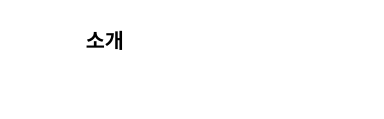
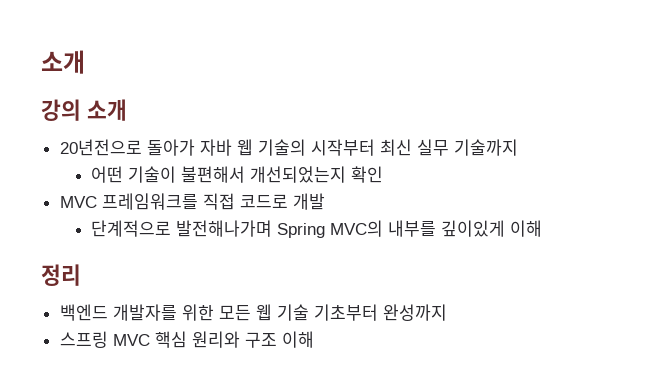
[86,30,124,50] 소개 -> [41,50,85,74] [41,99,127,121] [59,139,518,156] [91,166,384,183] [59,193,325,210] [91,220,543,238] [41,264,81,286] [59,304,447,321] [59,331,314,348] 소개 // 강의 소개 // 20년전으로 돌아가 자바 웹 기술의 시작부터 최신 실무 기술까지 // 어떤 기술이 불편해서 개선되었는지 확인 // MVC 프레임워크를 직접 코드로 개발 // 단계적으로 발전해나가며 Spring MVC의 내부를 깊이있게 이해 // 정리 // 백엔드 개발자를 위한 모든 웹 기술 기초부터 완성까지 // 스프링 MVC 핵심 원리와 구조 이해

